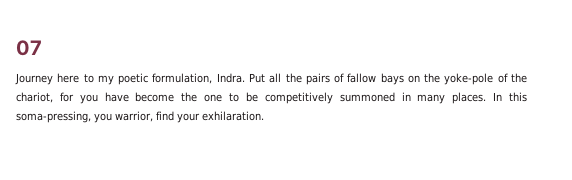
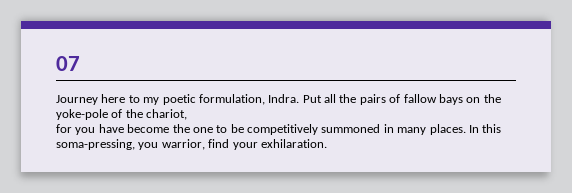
(53, 97) none -> (188, 114) //

